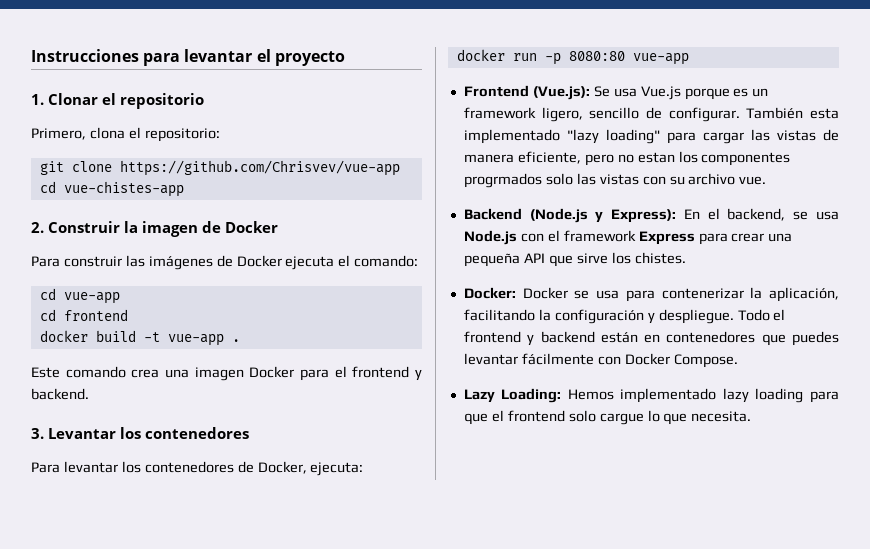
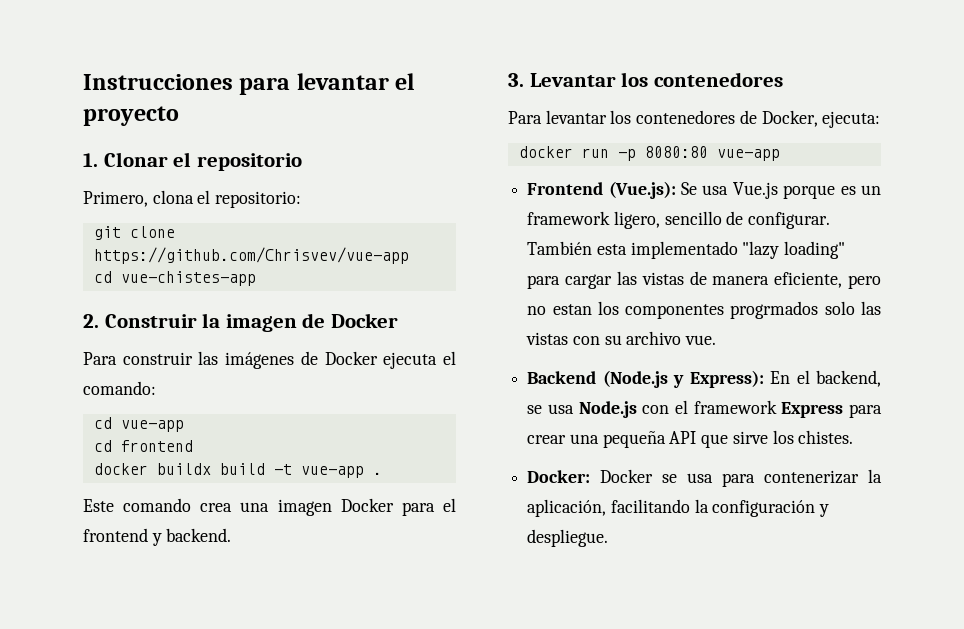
(88, 336) none -> [156,463,211,475] buildx
[737,309,786,321] [463,331,839,346] [463,353,738,368] [463,388,839,403] [463,410,752,425] Todo el frontend y backend están en contenedores que puedes levantar fácilmente con Docker Compose. // Lazy Loading: Hemos implementado lazy loading para que el frontend solo cargue lo que necesita. -> (609, 538) none

